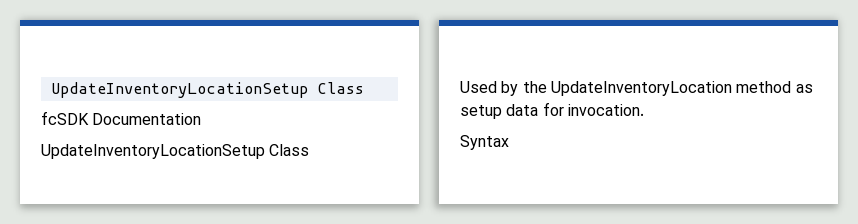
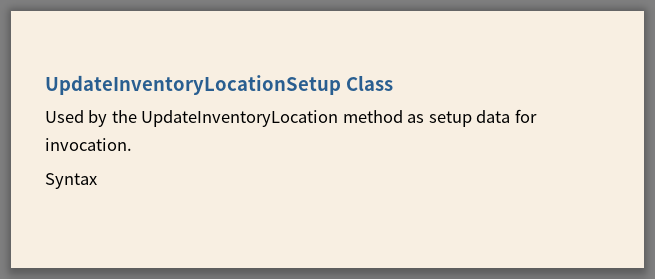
[50,82,364,98] [41,111,202,125] [41,144,310,159] UpdateInventoryLocationSetup Class // fcSDK Documentation // UpdateInventoryLocationSetup Class -> [45,75,393,95] UpdateInventoryLocationSetup Class

